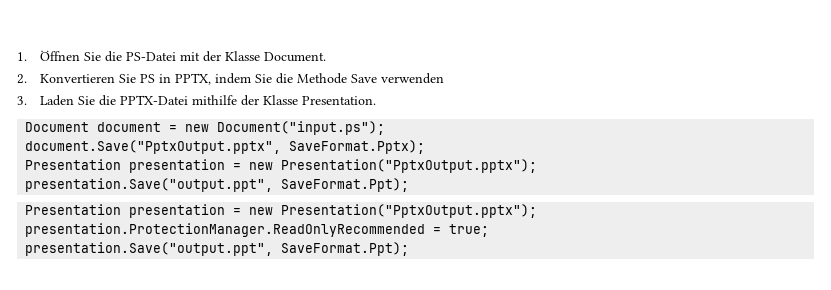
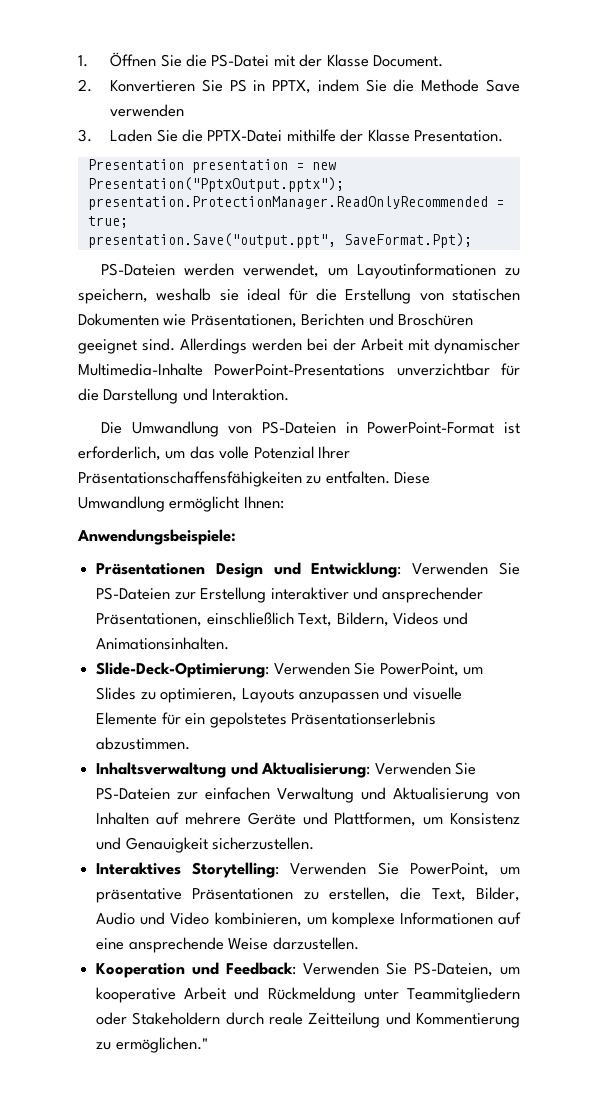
[25,121,386,135] [25,140,426,154] [25,159,538,173] [25,178,410,192] // Document document = new Document("input.ps"); // document.Save("PptxOutput.pptx", SaveFormat.Pptx); // Presentation presentation = new Presentation("PptxOutput.pptx"); // presentation.Save("output.ppt", SaveFormat.Ppt); -> (504, 136) none
(410, 249) none -> [100,263,520,279] [78,288,520,304] [78,313,474,328] [78,338,520,354] [78,363,520,376] [78,388,290,404] [100,421,520,437] [78,446,351,461] [78,471,431,487] [78,496,284,512] [77,529,236,545] [96,562,520,578] [96,587,484,603] [96,612,469,627] [96,637,230,650] [96,662,483,678] [96,687,462,703] [96,712,436,728] [96,737,191,750] [96,762,476,778] [96,787,520,803] [96,812,520,827] [96,837,315,853] [96,862,520,878] [96,887,520,903] [96,912,521,928] [96,937,359,953] [96,962,520,978] [96,987,521,1003] [96,1012,520,1028] [96,1037,208,1053] // PS-Dateien werden verwendet, um Layoutinformationen zu speichern, weshalb sie ideal für die Erstellung von statischen Dokumenten wie Präsentationen, Berichten und Broschüren geeignet sind. Allerdings werden bei der Arbeit mit dynamischer Multimedia-Inhalte PowerPoint-Presentations unverzichtbar für die Darstellung und Interaktion. // Die Umwandlung von PS-Dateien in PowerPoint-Format ist erforderlich, um das volle Potenzial Ihrer Präsentationschaffensfähigkeiten zu entfalten. Diese Umwandlung ermöglicht Ihnen: // Anwendungsbeispiele: // Präsentationen Design und Entwicklung: Verwenden Sie PS-Dateien zur Erstellung interaktiver und ansprechender Präsentationen, einschließlich Text, Bildern, Videos und Animationsinhalten. // Slide-Deck-Optimierung: Verwenden Sie PowerPoint, um Slides zu optimieren, Layouts anzupassen und visuelle Elemente für ein gepolstetes Präsentationserlebnis abzustimmen. // Inhaltsverwaltung und Aktualisierung: Verwenden Sie PS-Dateien zur einfachen Verwaltung und Aktualisierung von Inhalten auf mehrere Geräte und Plattformen, um Konsistenz und Genauigkeit sicherzustellen. // Interaktives Storytelling: Verwenden Sie PowerPoint, um präsentative Präsentationen zu erstellen, die Text, Bilder, Audio und Video kombinieren, um komplexe Informationen auf eine ansprechende Weise darzustellen. // Kooperation und Feedback: Verwenden Sie PS-Dateien, um kooperative Arbeit und Rückmeldung unter Teammitgliedern oder Stakeholdern durch reale Zeitteilung und Kommentierung zu ermöglichen."

